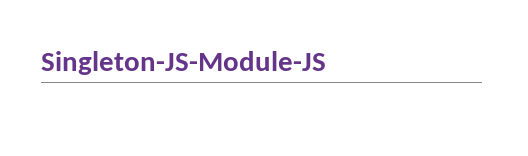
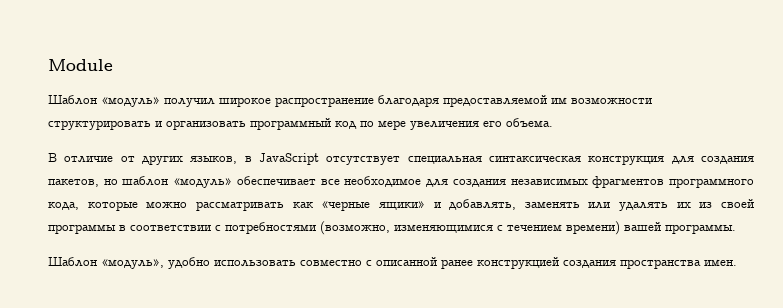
[41,51,326,75] Singleton-JS-Module-JS -> [48,59,113,71] [48,95,652,107] [48,118,553,130] [48,153,755,165] [48,176,755,188] [48,199,754,211] [48,221,736,235] [48,257,737,269] Module // Шаблон «модуль» получил широкое распространение благодаря предоставляемой им возможности структурировать и организовать программный код по мере увеличения его объема. // В отличие от других языков, в JavaScript отсутствует специальная синтаксическая конструкция для создания пакетов, но шаблон «модуль» обеспечивает все необходимое для создания независимых фрагментов программного кода, которые можно рассматривать как «черные ящики» и добавлять, заменять или удалять их из своей программы в соответствии с потребностями (возможно, изменяющимися с течением времени) вашей программы. // Шаблон «модуль», удобно использовать совместно с описанной ранее конструкцией создания пространства имен.

